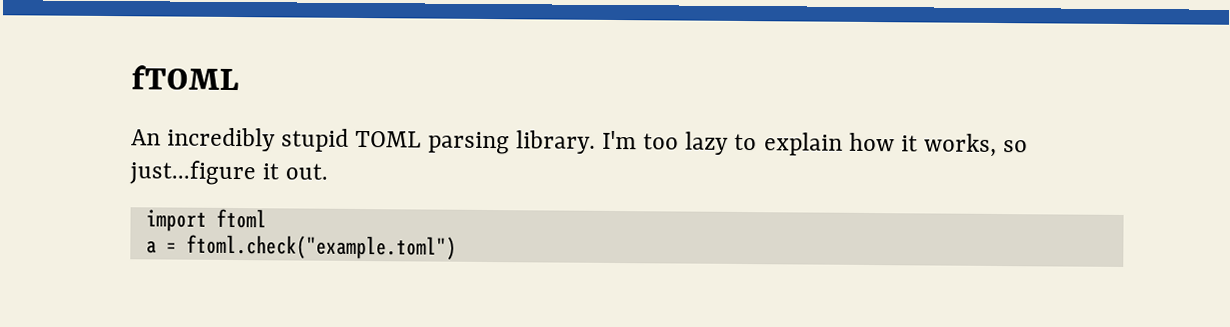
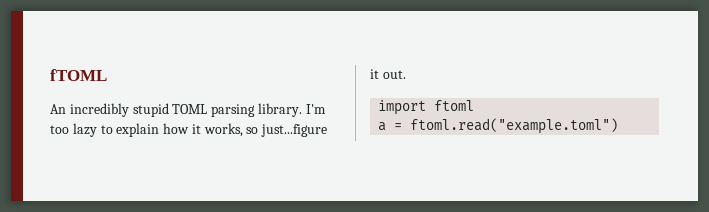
[185,234,457,260] ftoml.check("example.toml") -> [410,118,619,134] ftoml.read("example.toml")

